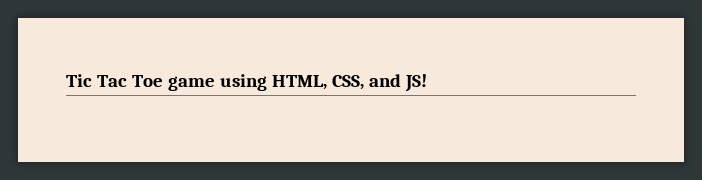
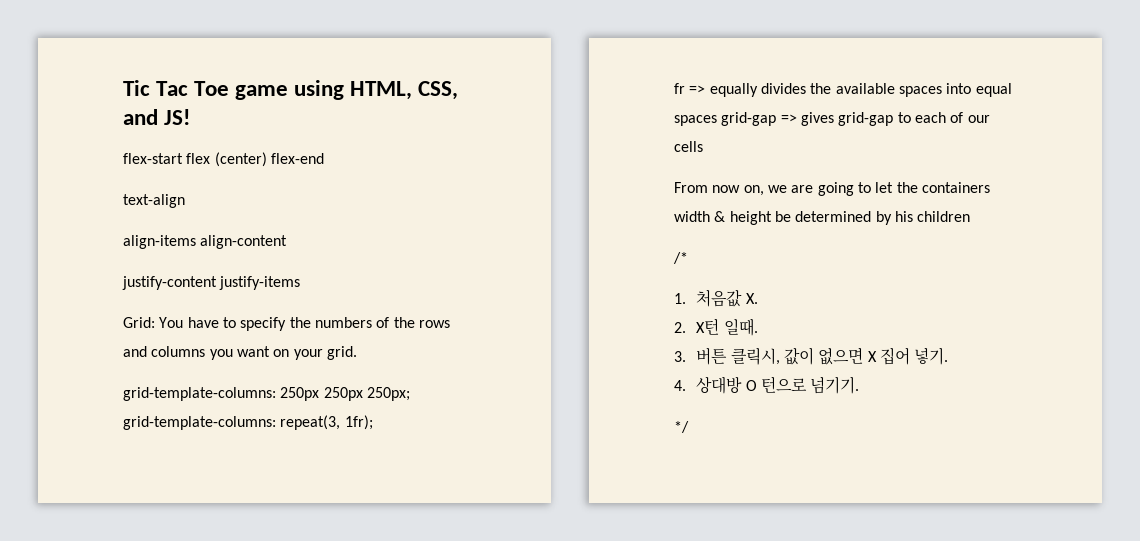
(427, 83) none -> [123,152,324,167] [123,194,185,208] [123,235,288,249] [122,276,301,290] [123,317,450,331] [123,346,357,360] [123,387,410,401] [123,415,373,430] [674,83,1012,97] [674,112,990,126] [674,141,703,152] [674,182,990,196] [674,211,971,225] [673,252,688,264] [674,289,758,307] [674,318,758,336] [674,347,949,365] [674,376,860,394] [674,421,689,433] // flex-start flex (center) flex-end // text-align // align-items align-content // justify-content justify-items // Grid: You have to specify the numbers of the rows and columns you want on your grid. // grid-template-columns: 250px 250px 250px; grid-template-columns: repeat(3, 1fr); // fr => equally divides the available spaces into equal spaces grid-gap => gives grid-gap to each of our cells // From now on, we are going to let the containers width & height be determined by his children // /* // 1. 처음값 X. // 2. X턴 일때. // 3. 버튼 클릭시, 값이 없으면 X 집어 넣기. // 4. 상대방 O 턴으로 넘기기. // */

